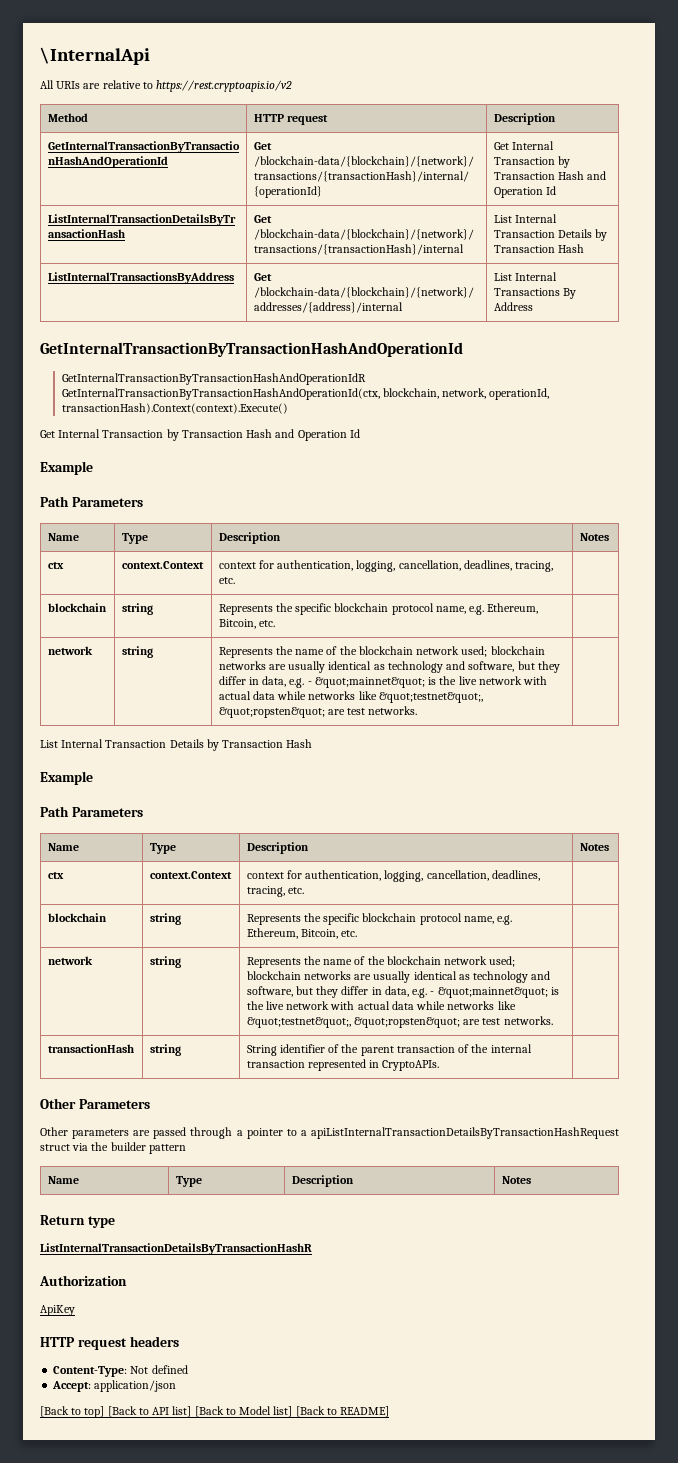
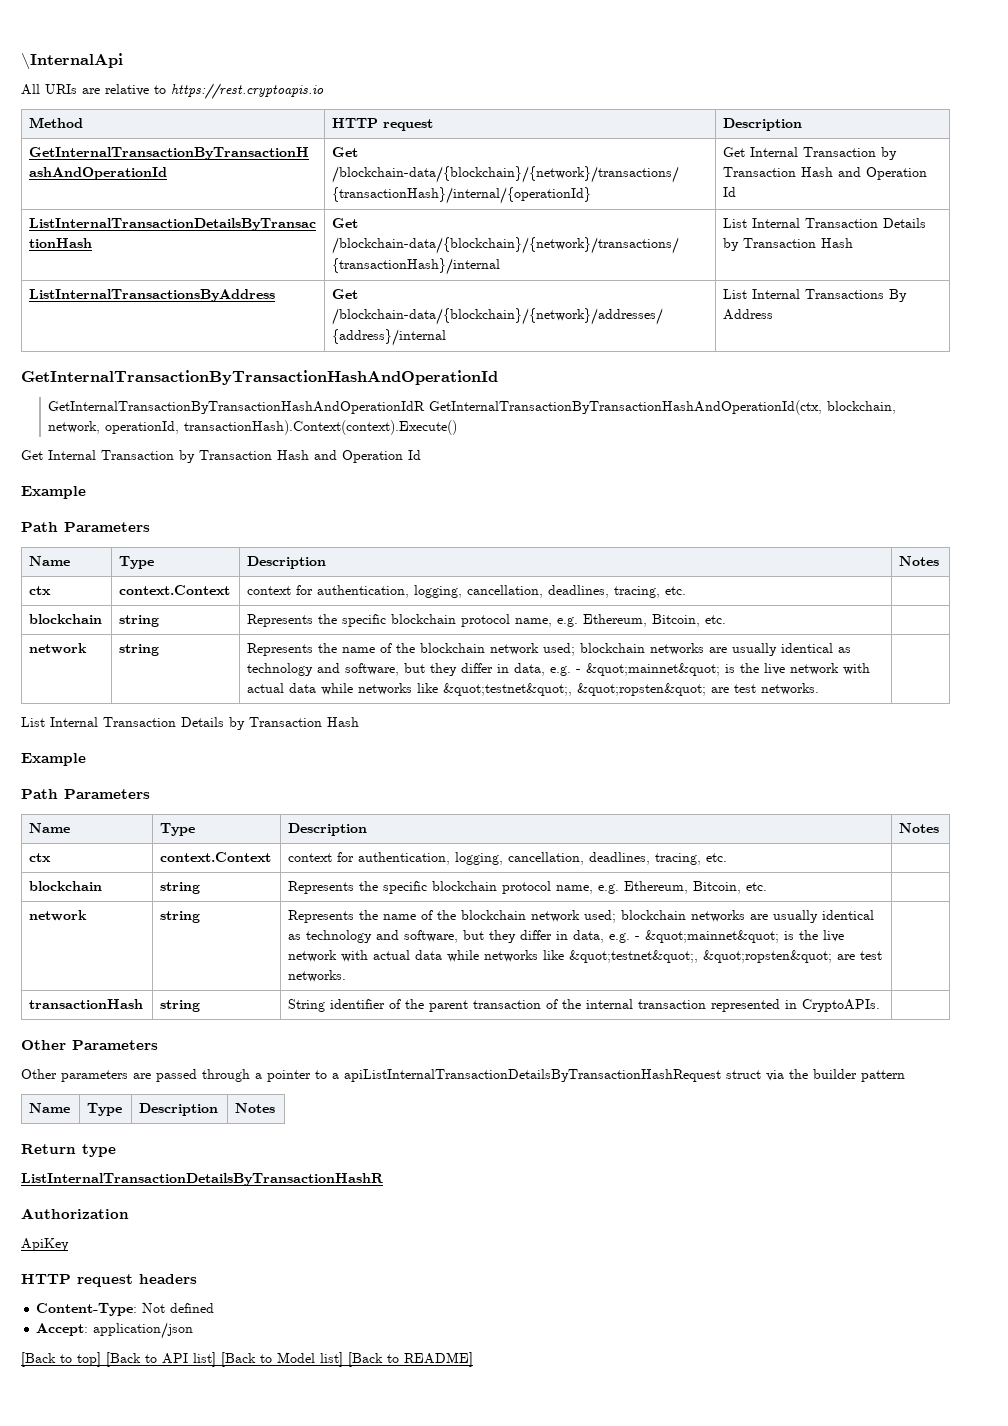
[156,80,293,92] https://rest.cryptoapis.io/v2 -> [171,83,324,99] https://rest.cryptoapis.io

